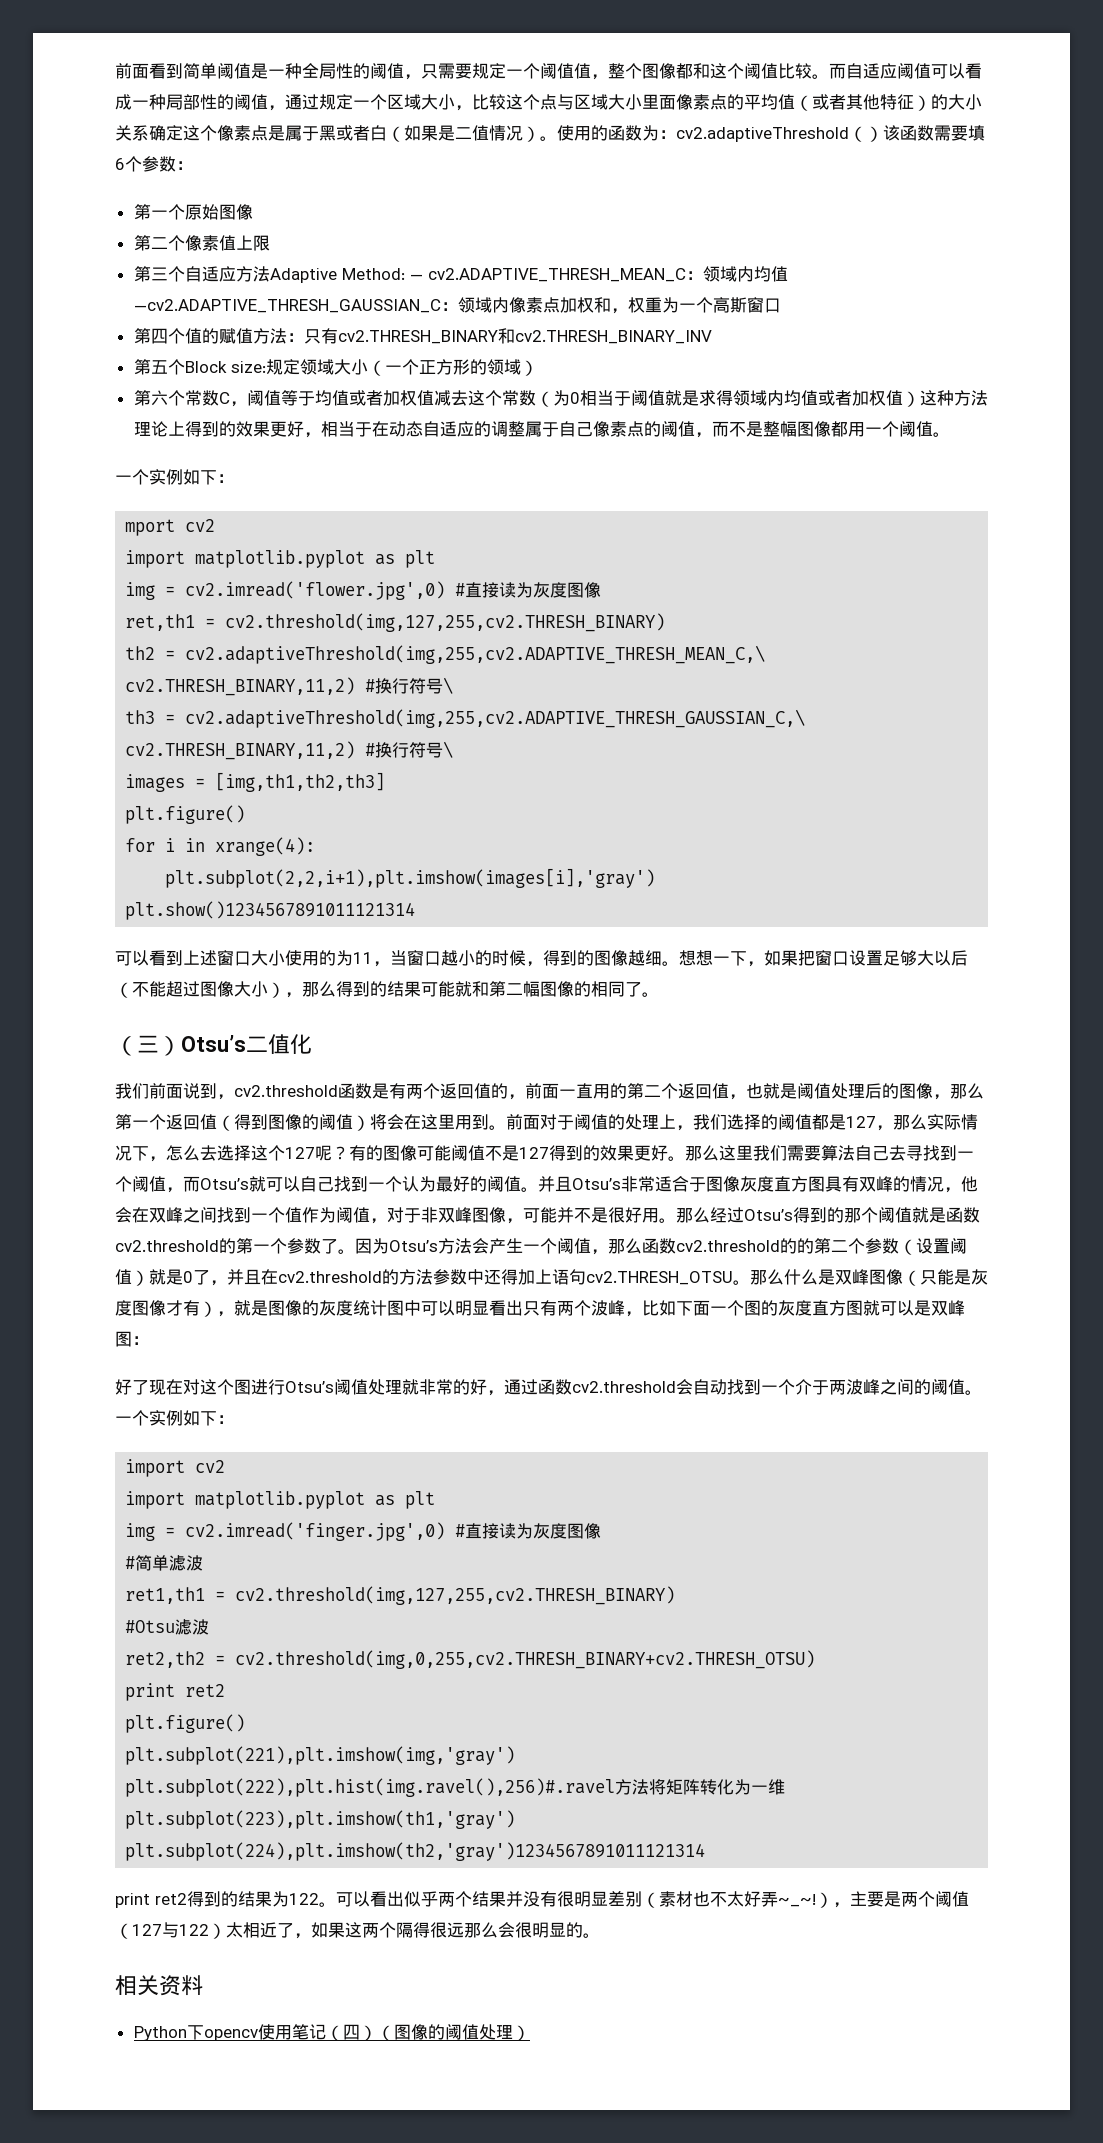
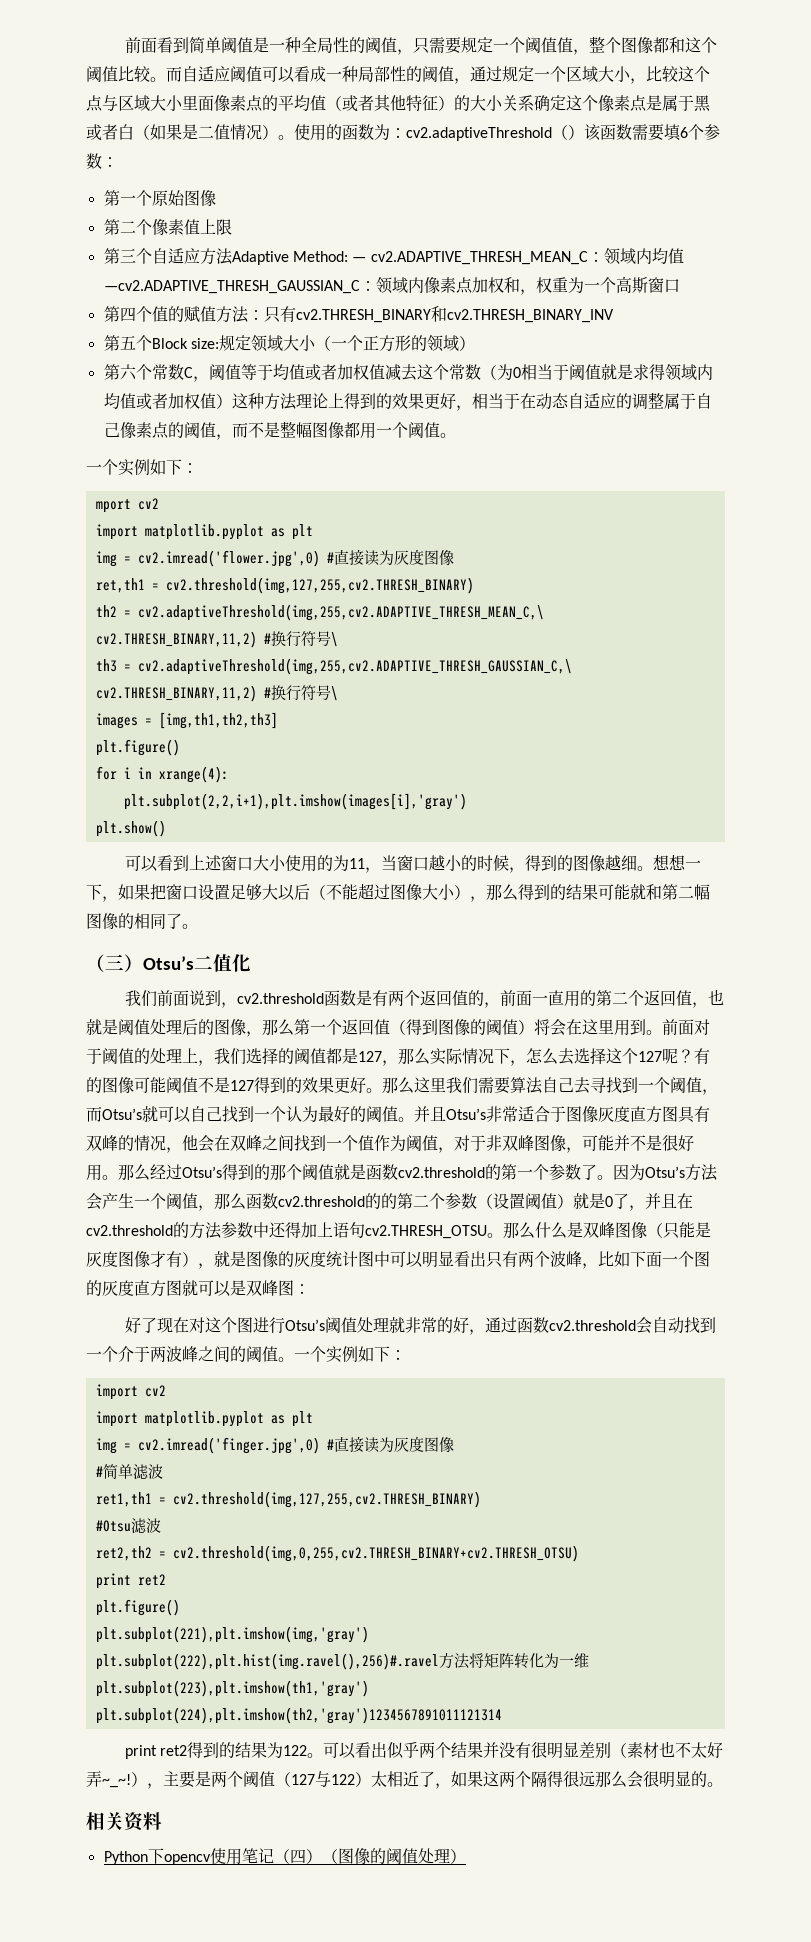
[125,901,416,920] plt.show()1234567891011121314 -> [95,820,166,837] plt.show()

